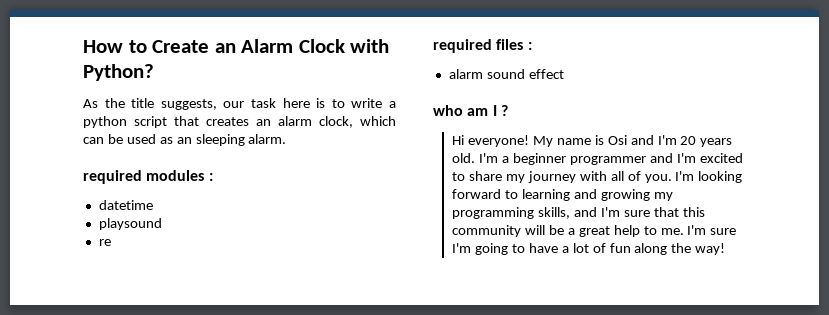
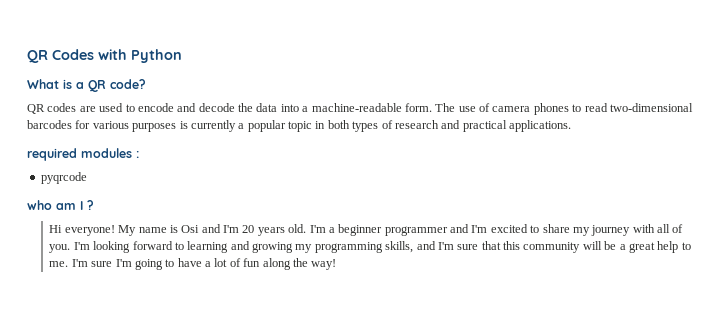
[83,39,390,53] [83,64,154,81] [83,98,396,110] [83,116,396,128] [83,134,287,146] [83,170,213,184] [98,200,153,210] [98,218,162,230] [98,239,111,246] [433,39,532,53] [448,69,564,79] How to Create an Alarm Clock with Python? // As the title suggests, our task here is to write a python script that creates an alarm clock, which can be used as an sleeping alarm. // required modules : // datetime // playsound // re // required files : // alarm sound effect -> [27,49,182,63] [27,79,146,92] [27,103,693,115] [27,120,571,132] [27,148,139,161] [40,172,87,184] QR Codes with Python // What is a QR code? // QR codes are used to encode and decode the data into a machine-readable form. The use of camera phones to read two-dimensional barcodes for various purposes is currently a popular topic in both types of research and practical applications. // required modules : // pyqrcode

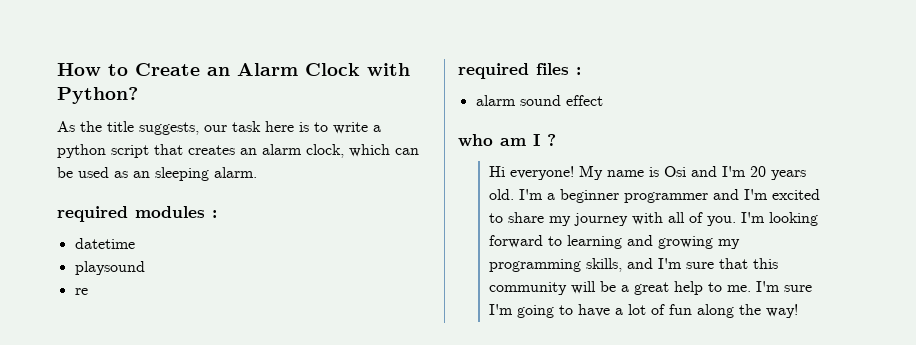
[27,49,182,63] [27,79,146,92] [27,103,693,115] [27,120,571,132] [27,148,139,161] [40,172,87,184] QR Codes with Python // What is a QR code? // QR codes are used to encode and decode the data into a machine-readable form. The use of camera phones to read two-dimensional barcodes for various purposes is currently a popular topic in both types of research and practical applications. // required modules : // pyqrcode -> [57,63,410,76] [57,87,138,104] [57,121,381,135] [57,144,419,158] [57,167,257,181] [57,206,217,222] [74,238,135,249] [74,261,145,275] [74,288,88,295] [458,63,581,79] [475,95,603,106] How to Create an Alarm Clock with Python? // As the title suggests, our task here is to write a python script that creates an alarm clock, which can be used as an sleeping alarm. // required modules : // datetime // playsound // re // required files : // alarm sound effect

